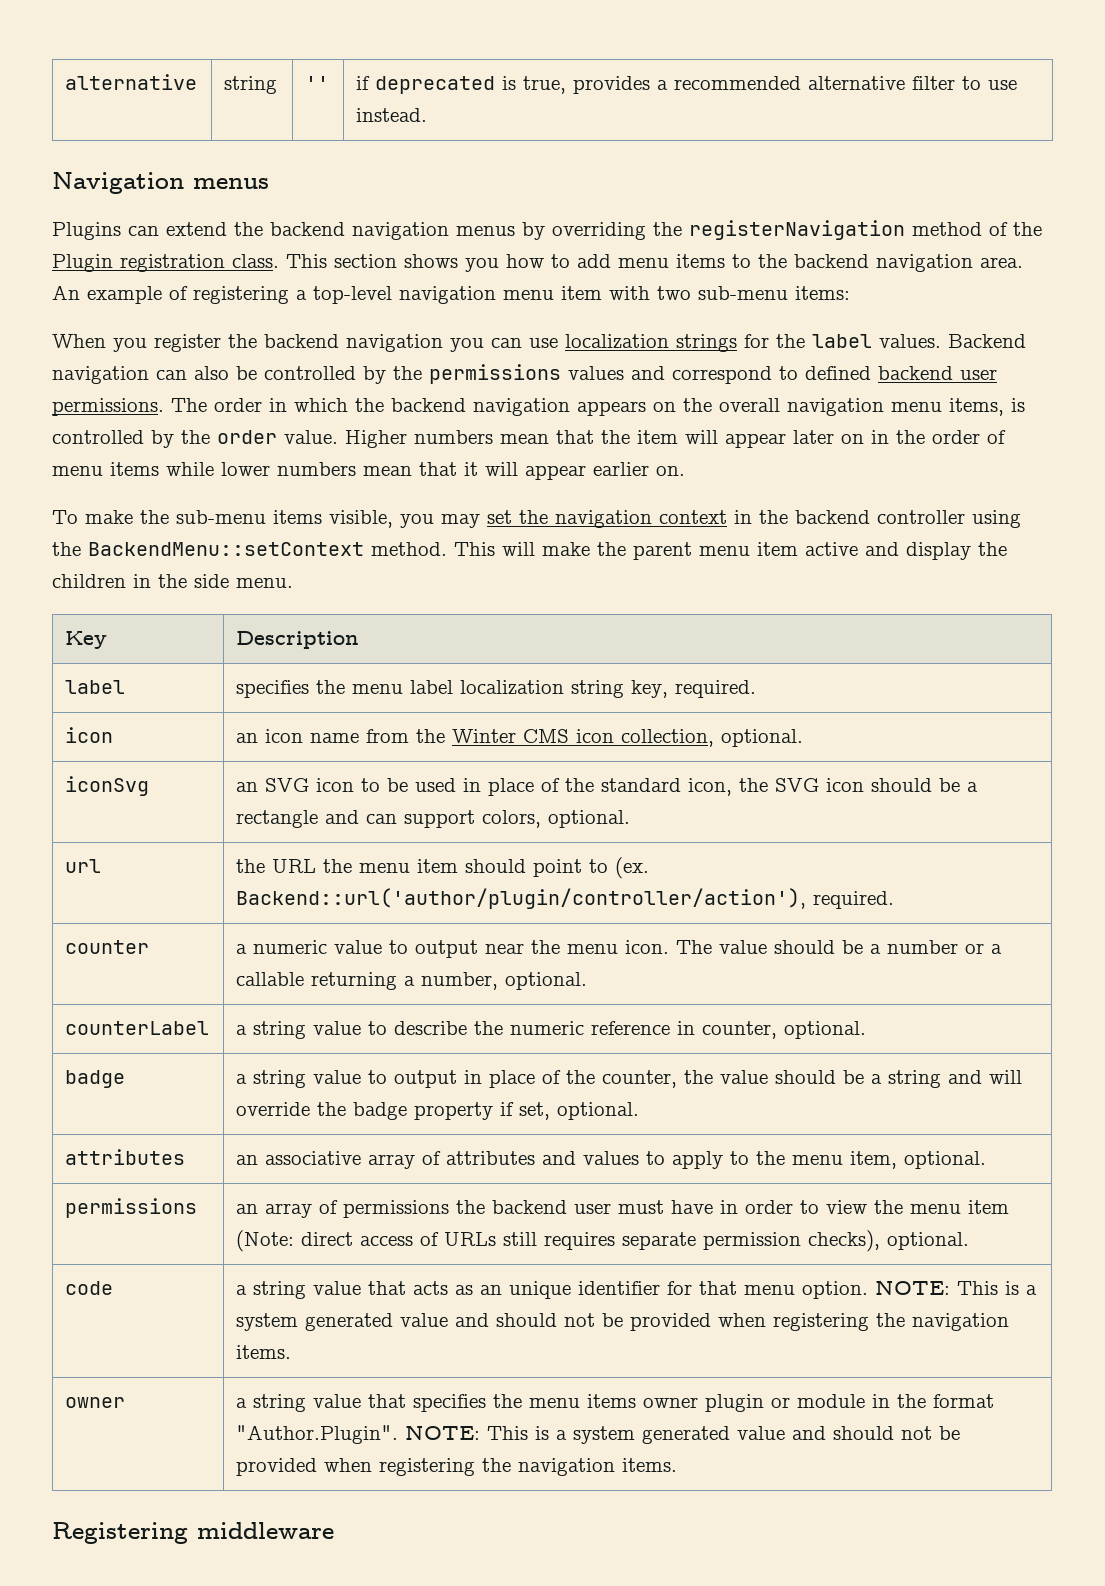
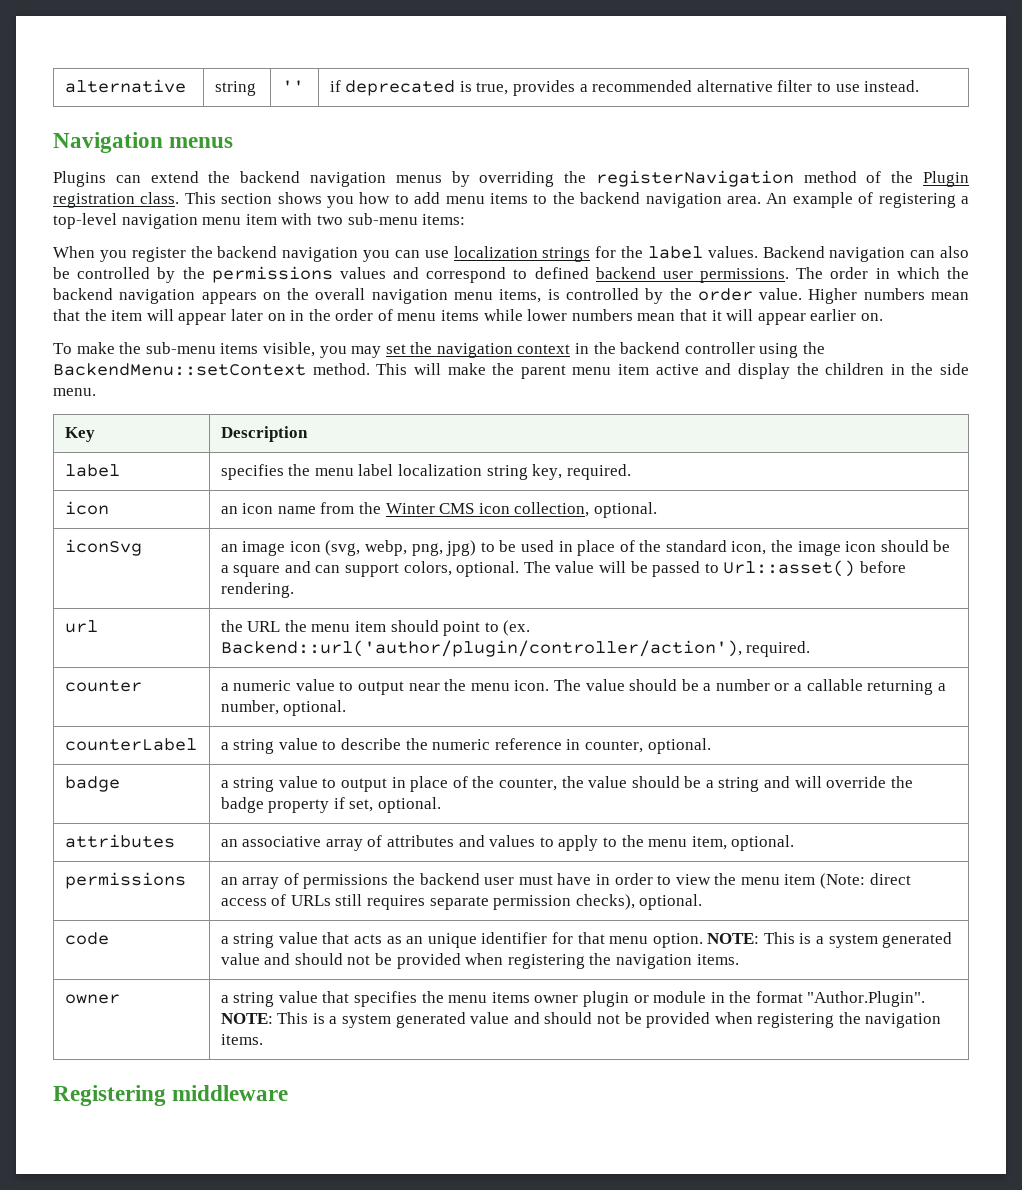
[265,778,355,792] SVG icon -> [242,540,477,556] image icon (svg, webp, png, jpg)
[775,778,820,792] SVG -> [797,541,841,556] image
[236,810,319,828] rectangle -> [233,565,281,577] square
(631, 819) none -> [523,560,906,577] [220,582,294,598] The value will be passed to Url::asset() before rendering.

